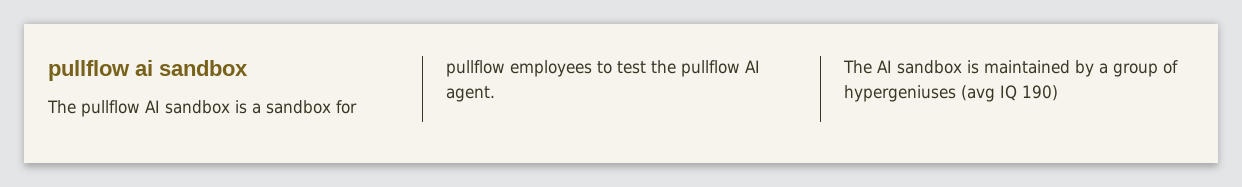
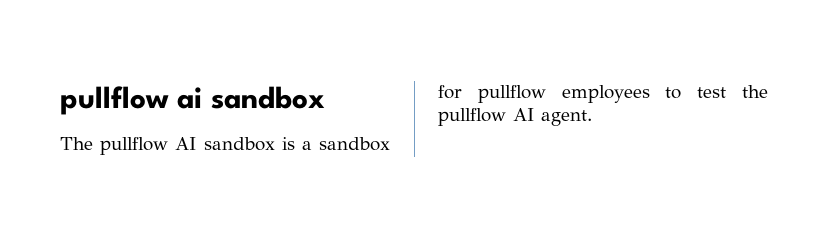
[843,60,1178,77] [844,85,1058,102] // The AI sandbox is maintained by a group of hypergeniuses (avg IQ 190) -> (592, 118) none

